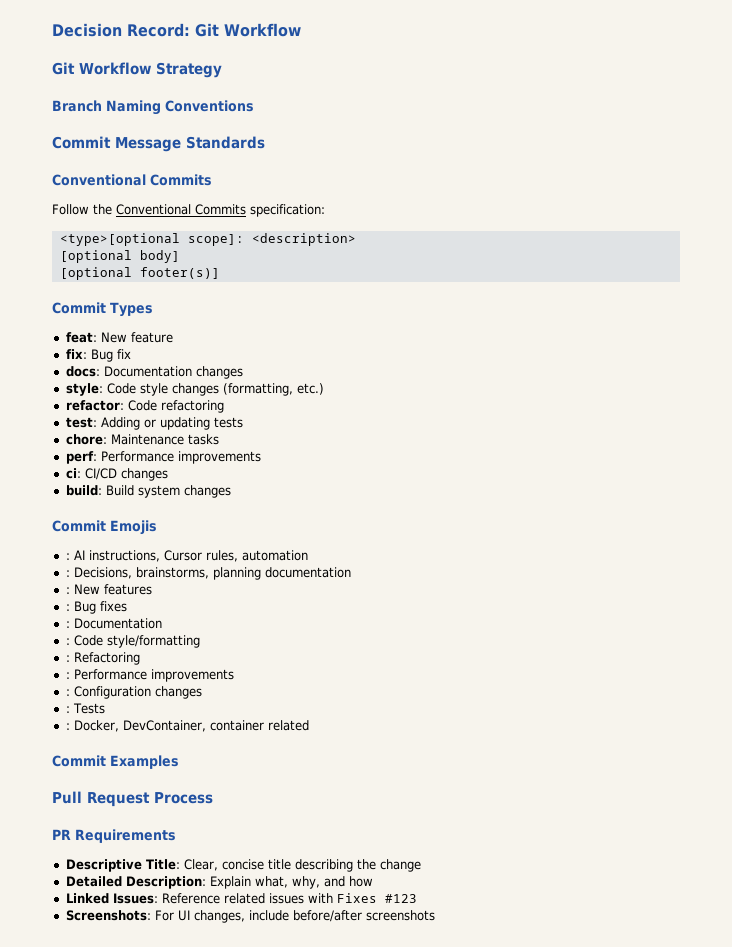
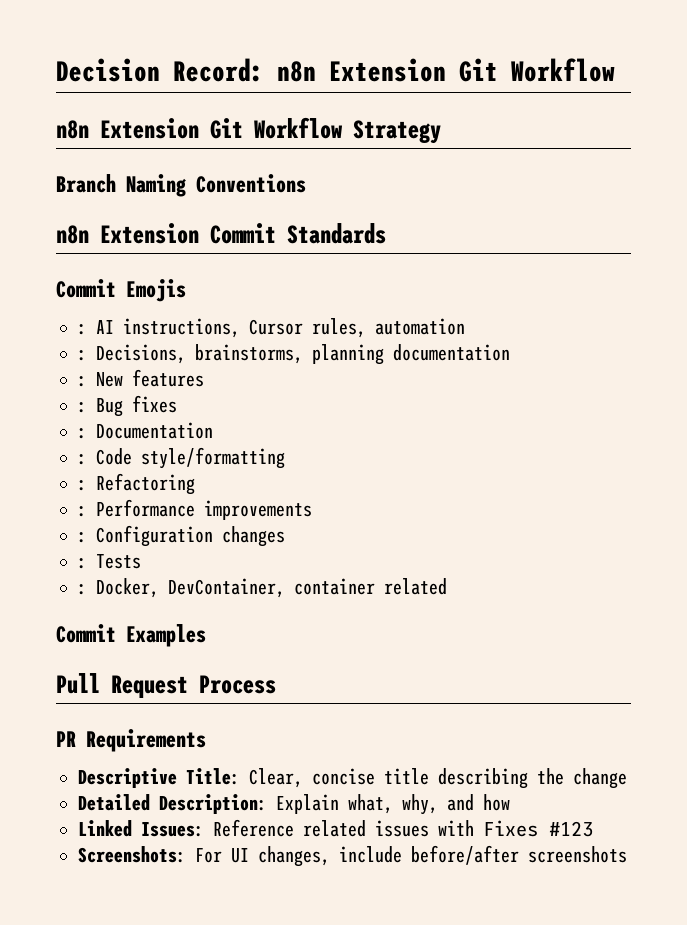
(190, 30) none -> [277,58,446,82] n8n Extension
(301, 30) none -> [56,118,199,139] n8n Extension
[52,136,265,152] [52,174,212,186] [52,204,325,217] [59,233,356,246] [59,250,180,263] [59,267,220,280] [52,302,153,317] [65,332,173,343] [65,349,131,362] [65,366,243,379] [65,383,324,396] [65,400,224,413] [65,417,243,430] [65,434,219,445] [65,451,261,464] [65,468,168,481] [65,485,231,498] Commit Message Standards // Conventional Commits // Follow the Conventional Commits specification: // <type>[optional scope]: <description> // [optional body] // [optional footer(s)] // Commit Types // feat: New feature // fix: Bug fix // docs: Documentation changes // style: Code style changes (formatting, etc.) // refactor: Code refactoring // test: Adding or updating tests // chore: Maintenance tasks // perf: Performance improvements // ci: CI/CD changes // build: Build system changes -> [56,223,386,244] n8n Extension Commit Standards

